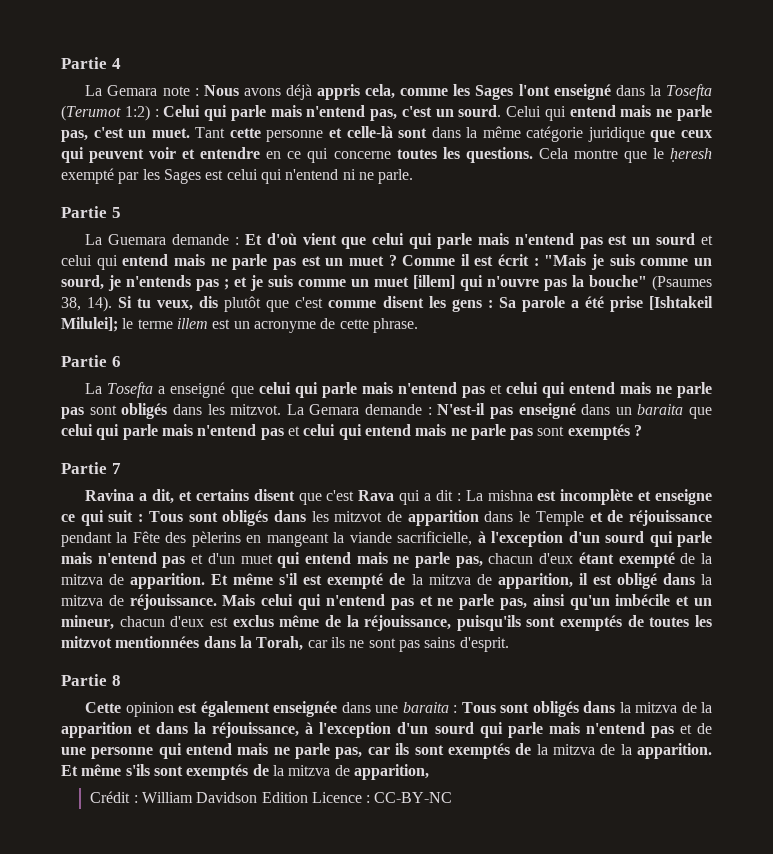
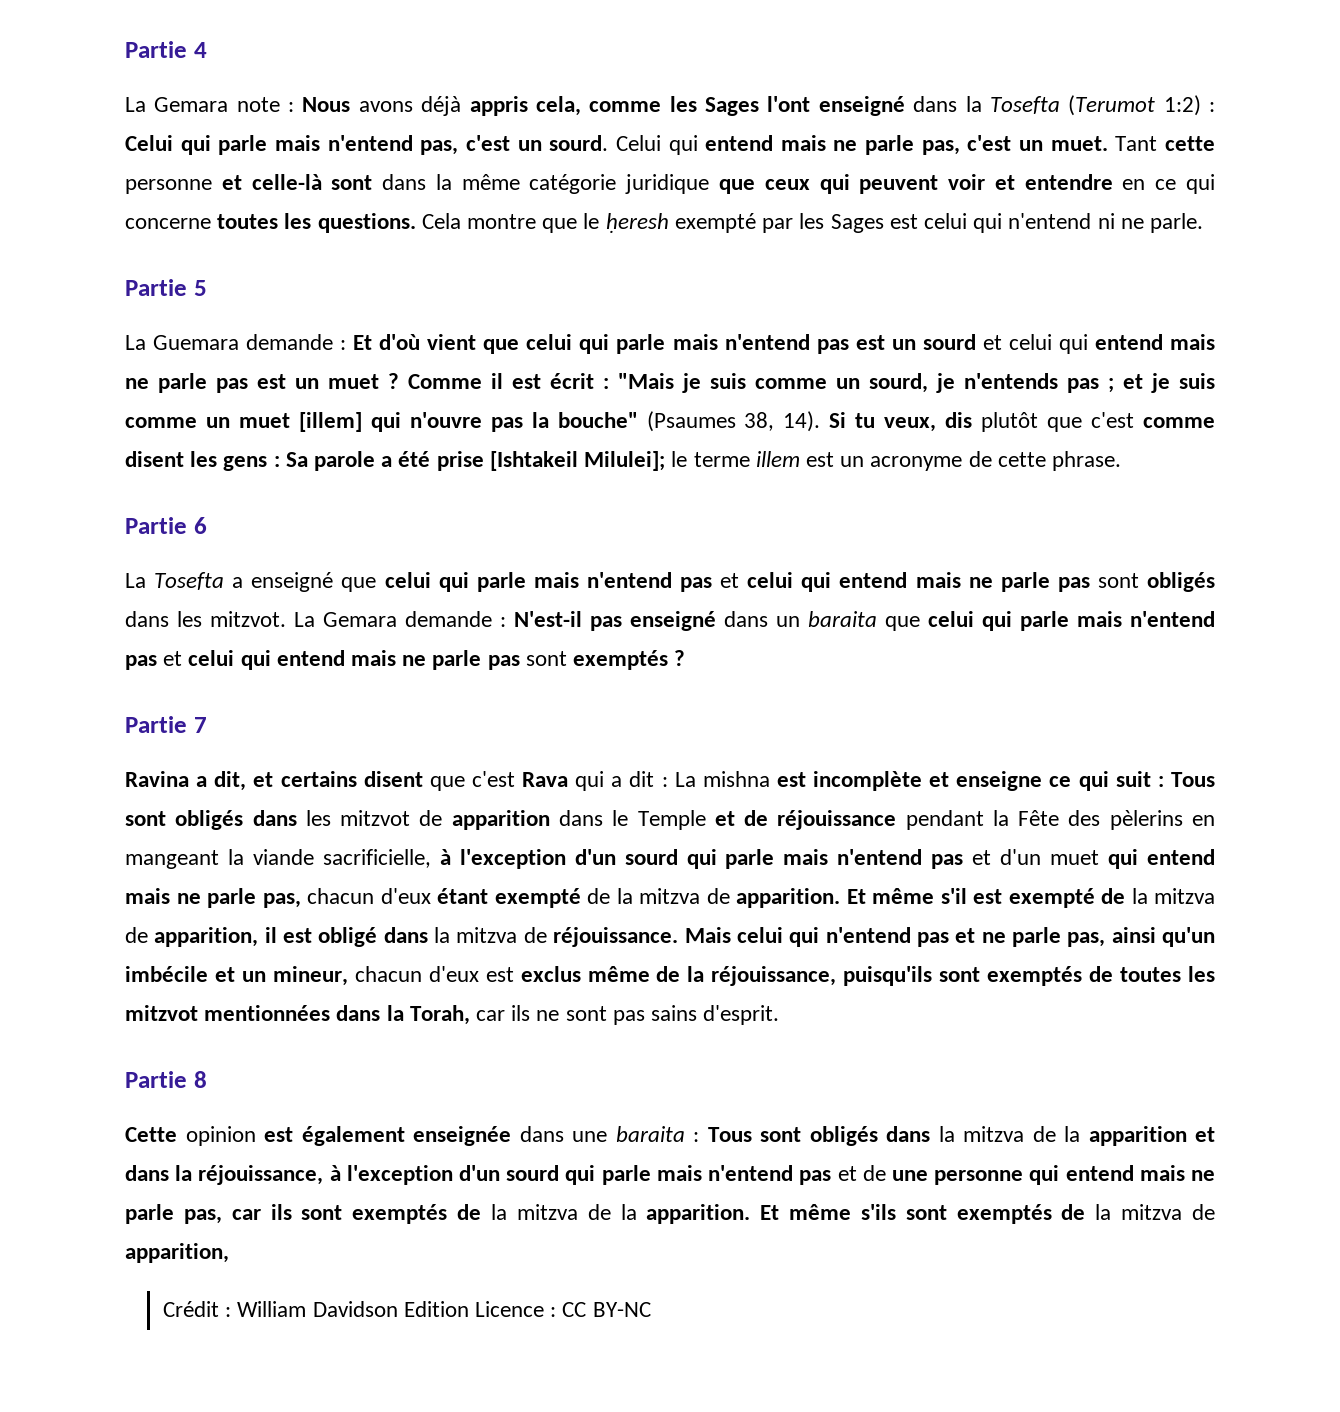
[374,792,453,803] CC-BY-NC -> [562,1302,651,1317] CC BY-NC

